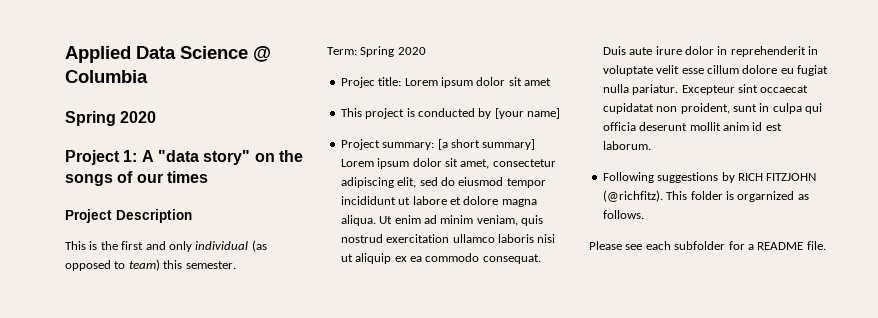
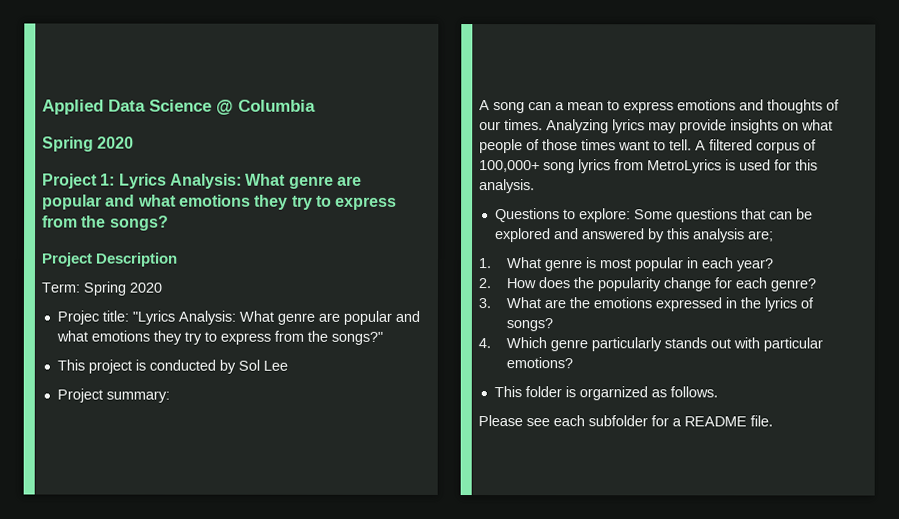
[141,150,303,165] [65,171,208,186] [65,209,192,223] [65,240,267,252] [65,259,236,271] A "data story" on the songs of our times // Project Description // This is the first and only individual (as opposed to team) this semester. -> [118,173,362,189] [42,194,398,210] [42,215,169,231] [41,252,179,267] Lyrics Analysis: What genre are popular and what emotions they try to express from the songs? // Project Description
[404,77,551,88] Lorem ipsum dolor sit amet -> [131,310,420,325] [55,330,383,345] "Lyrics Analysis: What genre are popular and what emotions they try to express from the songs?"
[494,108,560,119] [your name] -> [237,359,288,371] Sol Lee
[437,139,536,150] [340,158,556,169] [340,177,546,188] [340,196,537,207] [340,215,543,226] [340,234,556,243] [340,253,541,264] [602,46,818,57] [602,65,828,76] [602,84,809,95] [602,103,822,114] [602,122,782,131] [602,141,651,150] [602,172,817,183] [602,190,663,202] [a short summary] Lorem ipsum dolor sit amet, consectetur adipiscing elit, sed do eiusmod tempor incididunt ut labore et dolore magna aliqua. Ut enim ad minim veniam, quis nostrud exercitation ullamco laboris nisi ut aliquip ex ea commodo consequat. Duis aute irure dolor in reprehenderit in voluptate velit esse cillum dolore eu fugiat nulla pariatur. Excepteur sint occaecat cupidatat non proident, sunt in culpa qui officia deserunt mollit anim id est laborum. // Following suggestions by RICH FITZJOHN (@richfitz). -> [479,99,840,114] [479,119,833,134] [479,139,817,154] [479,159,818,174] [479,179,535,194] [494,208,813,223] [494,228,774,243] [478,257,774,272] [478,277,816,292] [478,297,814,312] [505,318,553,332] [478,337,823,352] [505,357,573,369] // A song can a mean to express emotions and thoughts of our times. Analyzing lyrics may provide insights on what people of those times want to tell. A filtered corpus of 100,000+ song lyrics from MetroLyrics is used for this analysis. // Questions to explore: Some questions that can be explored and answered by this analysis are; // 1. What genre is most popular in each year? // 2. How does the popularity change for each genre? // 3. What are the emotions expressed in the lyrics of songs? // 4. Which genre particularly stands out with particular emotions? //

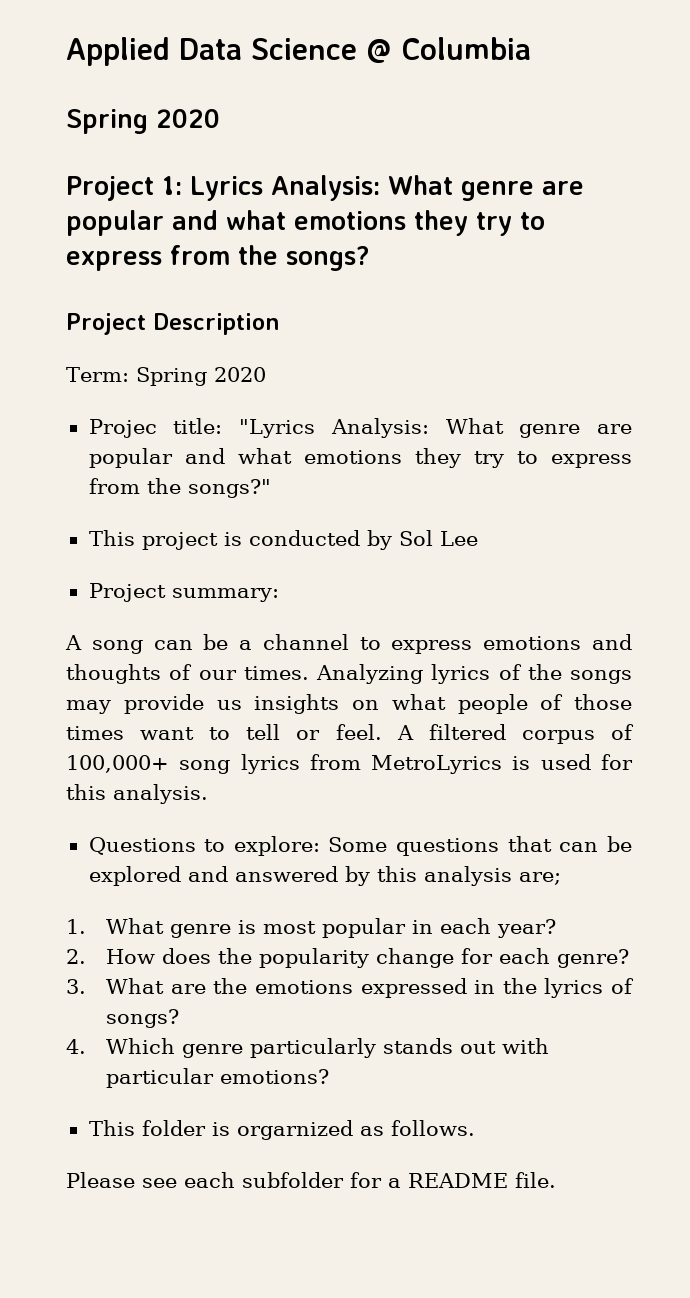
[555,102,604,111] a mean -> [203,634,349,650] be a channel
(645, 126) none -> [498,664,632,684] of the songs
(727, 126) none -> [216,700,242,710] us
[669,139,692,151] tell. -> [246,724,382,740] tell or feel.

